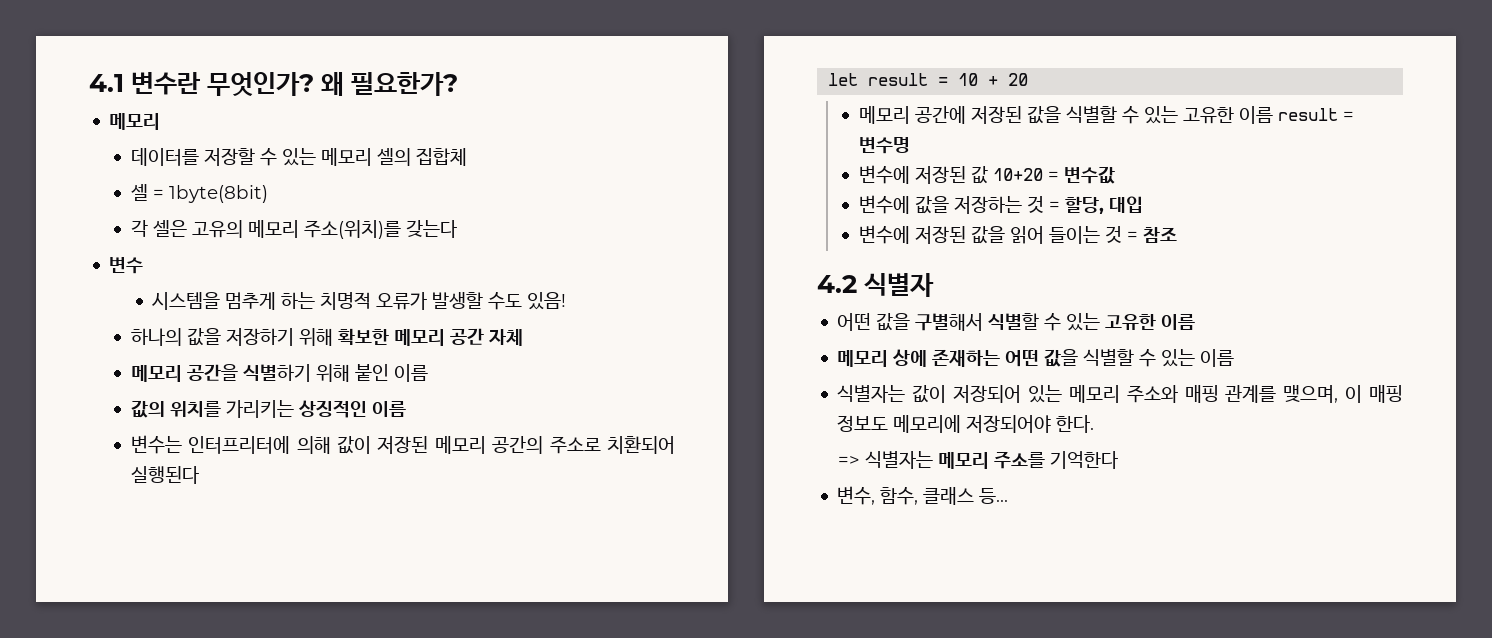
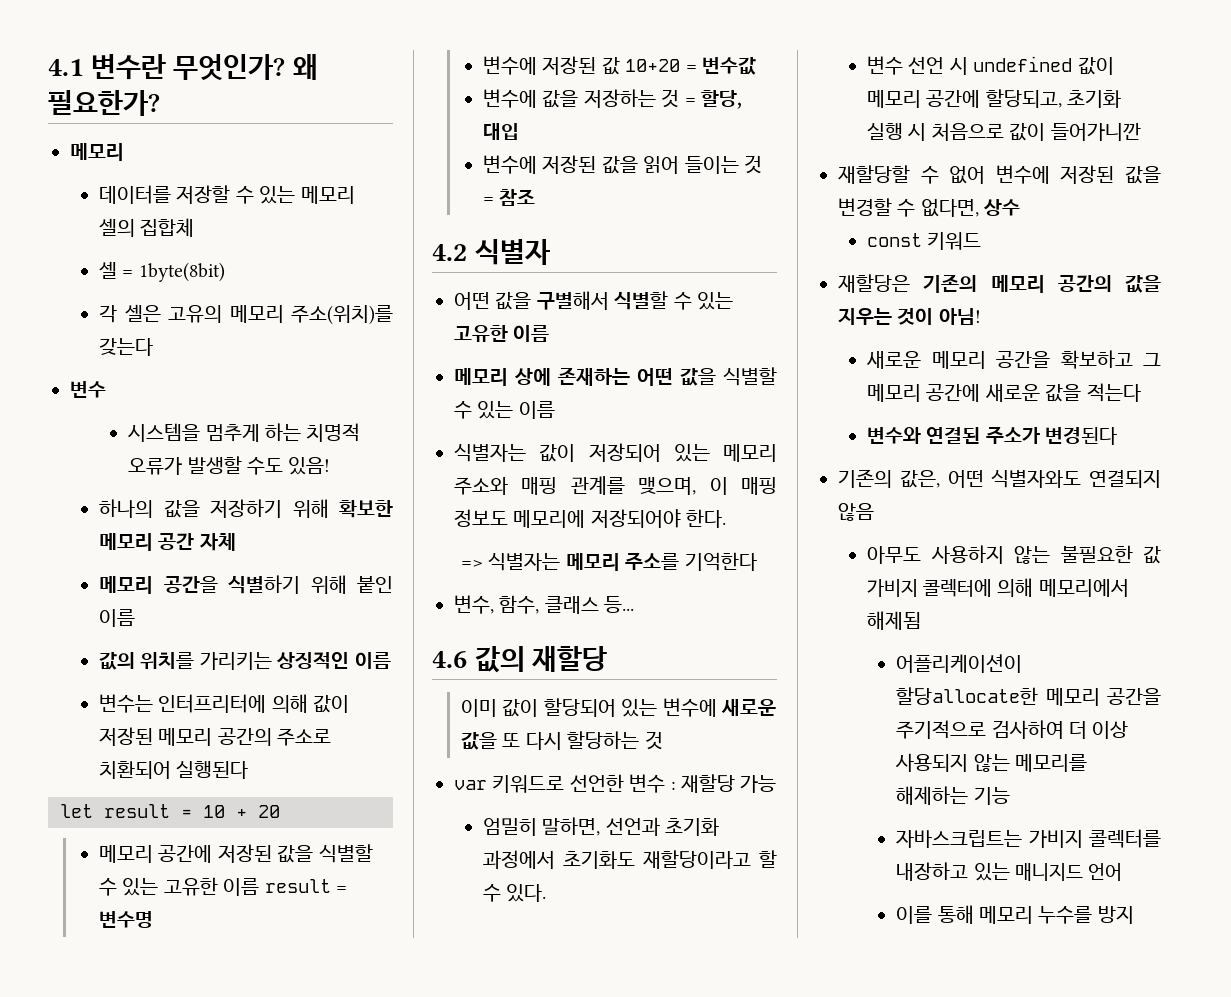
(1009, 496) none -> [432,646,608,673] [461,698,777,717] [461,731,663,750] [454,774,777,793] [483,817,720,836] [483,850,777,869] [483,884,547,902] [867,56,1114,75] [867,89,1122,108] [867,122,1141,141] [838,165,1161,184] [838,198,1021,217] [867,232,982,250] [838,274,1161,293] [838,308,981,325] [866,350,1161,369] [867,383,1141,402] [867,426,1118,445] [838,469,1161,488] [838,503,874,521] [867,545,1161,564] [867,578,1129,597] [867,611,922,630] [896,654,1023,673] [896,687,1161,706] [896,720,1129,739] [895,753,1087,772] [896,786,1010,805] [896,829,1161,848] [896,862,1122,881] [896,905,1134,924] // 4.6 값의 재할당 // 이미 값이 할당되어 있는 변수에 새로운 값을 또 다시 할당하는 것 // var 키워드로 선언한 변수 : 재할당 가능 // 엄밀히 말하면, 선언과 초기화 과정에서 초기화도 재할당이라고 할 수 있다. // 변수 선언 시 undefined 값이 메모리 공간에 할당되고, 초기화 실행 시 처음으로 값이 들어가니깐 // 재할당할 수 없어 변수에 저장된 값을 변경할 수 없다면, 상수 // const 키워드 // 재할당은 기존의 메모리 공간의 값을 지우는 것이 아님! // 새로운 메모리 공간을 확보하고 그 메모리 공간에 새로운 값을 적는다 // 변수와 연결된 주소가 변경된다 // 기존의 값은, 어떤 식별자와도 연결되지 않음 // 아무도 사용하지 않는 불필요한 값 가비지 콜렉터에 의해 메모리에서 해제됨 // 어플리케이션이 할당allocate한 메모리 공간을 주기적으로 검사하여 더 이상 사용되지 않는 메모리를 해제하는 기능 // 자바스크립트는 가비지 콜렉터를 내장하고 있는 매니지드 언어 // 이를 통해 메모리 누수를 방지

